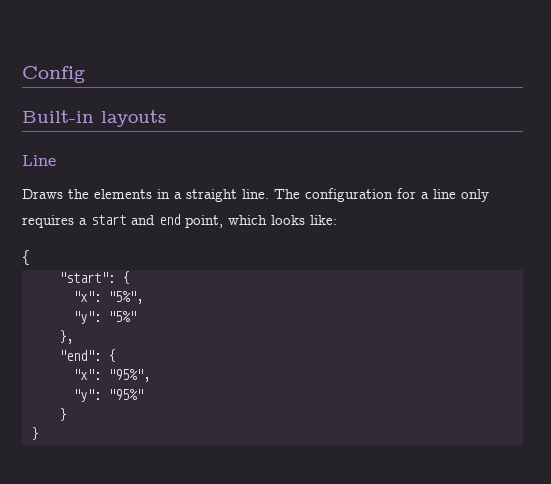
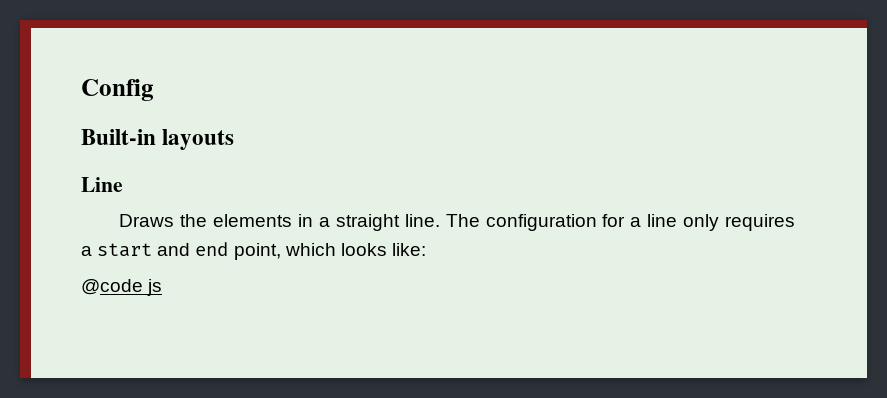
[22,250,30,265] [59,271,129,284] [73,291,143,304] [73,311,136,324] [59,330,73,344] [59,349,115,362] [73,369,150,382] [73,389,143,402] [59,408,66,421] [31,427,38,440] { // "start": { // "x": "5%", // "y": "5%" // }, // "end": { // "x": "95%", // "y": "95%" // } // } -> [81,279,163,296] @code js

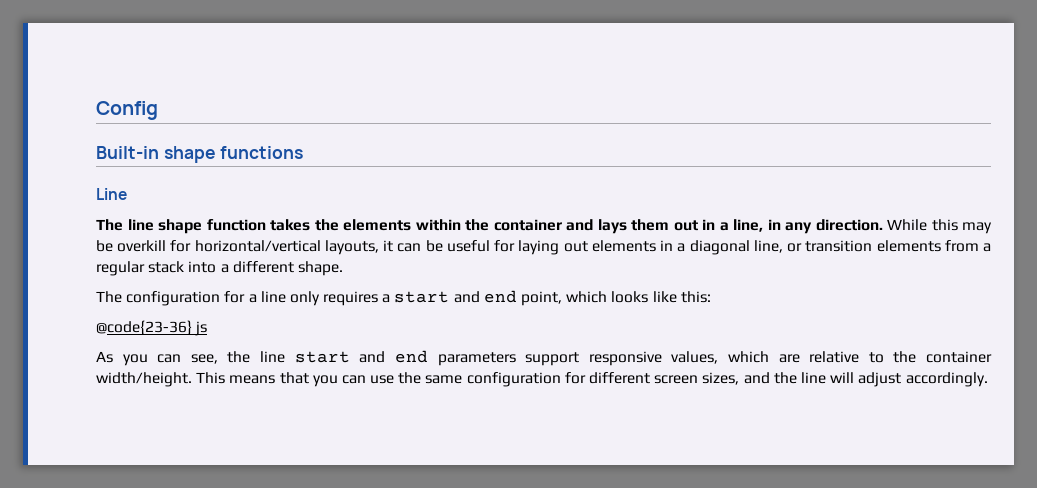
[162,129,235,150] layouts -> [163,146,304,163] shape functions
[119,214,440,231] Draws the elements in a straight line. -> [96,219,992,234] [96,240,991,255] [96,261,343,276] The line shape function takes the elements within the container and lays them out in a line, in any direction. While this may be overkill for horizontal/vertical layouts, it can be useful for laying out elements in a diagonal line, or transition elements from a regular stack into a different shape. //
[391,243,426,256] [81,279,163,296] like: // @code js -> [652,291,711,303] [96,320,208,336] [96,350,992,366] [96,372,988,387] like this: // @code{23-36} js // As you can see, the line start and end parameters support responsive values, which are relative to the container width/height. This means that you can use the same configuration for different screen sizes, and the line will adjust accordingly.

